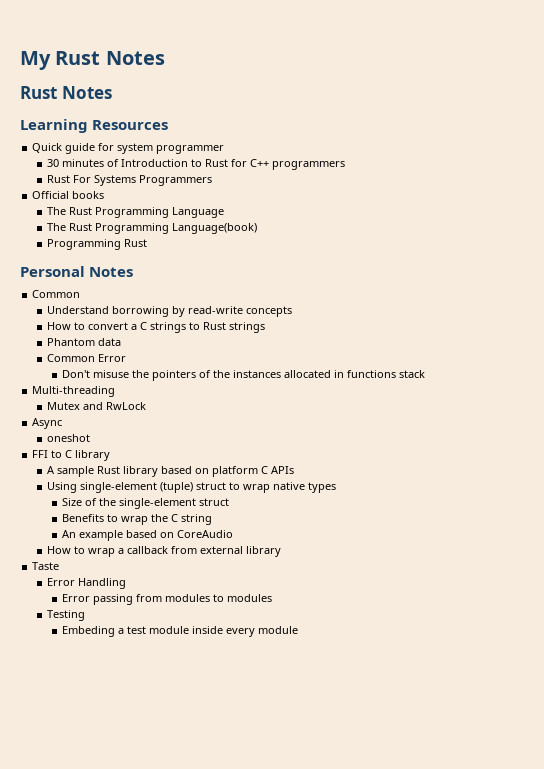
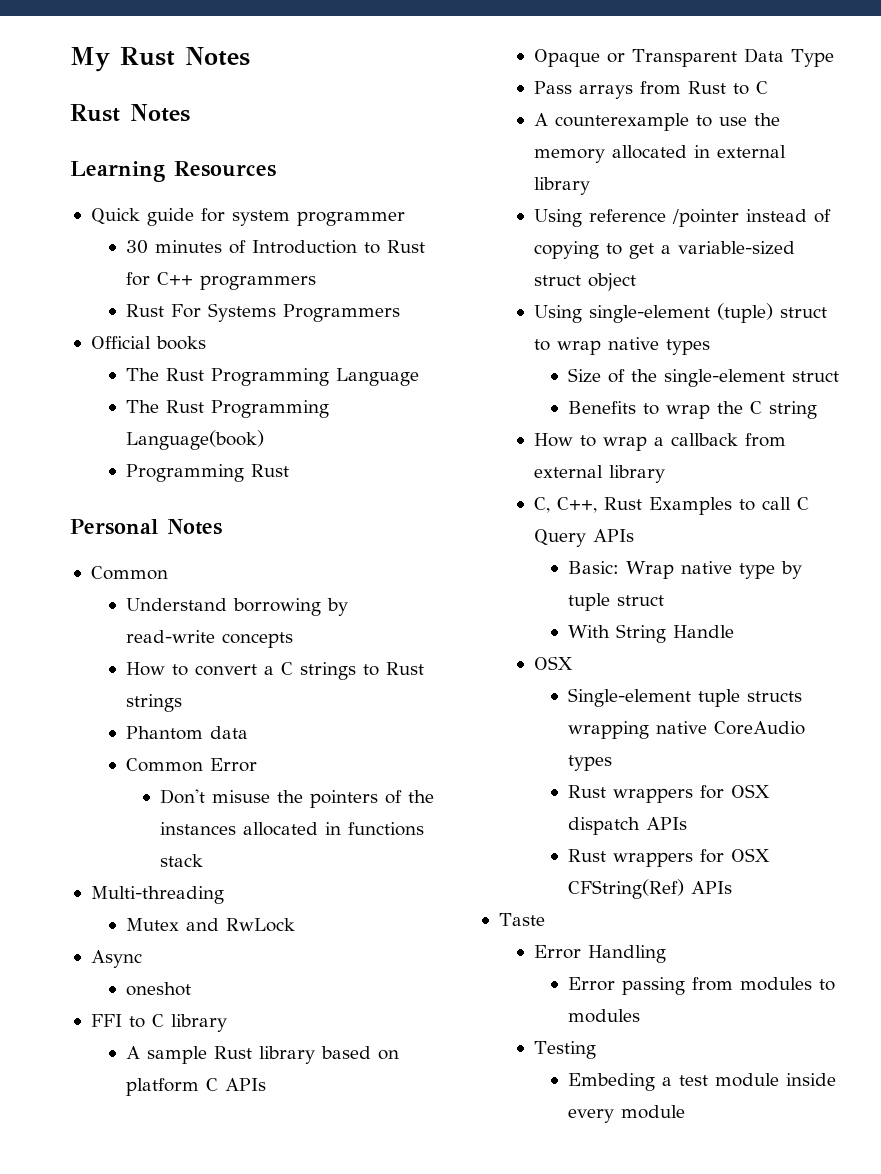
(295, 470) none -> [533,48,834,67] [533,81,768,99] [533,113,780,131] [533,145,786,163] [533,177,590,195] [533,209,831,227] [533,241,795,259] [533,273,636,291] // Opaque or Transparent Data Type // Pass arrays from Rust to C // A counterexample to use the memory allocated in external library // Using reference /pointer instead of copying to get a variable-sized struct object
[62,530,234,541] // An example based on CoreAudio -> (818, 410) none
(282, 551) none -> [533,497,809,515] [533,529,634,547] [568,561,803,579] [568,593,665,611] [568,624,735,643] [533,656,573,670] [568,688,803,707] [568,721,806,739] [568,755,613,771] [568,784,771,803] [568,817,688,835] [568,848,771,867] [568,879,733,899] // C, C++, Rust Examples to call C Query APIs // Basic: Wrap native type by tuple struct // With String Handle // OSX // Single-element tuple structs wrapping native CoreAudio types // Rust wrappers for OSX dispatch APIs // Rust wrappers for OSX CFString(Ref) APIs

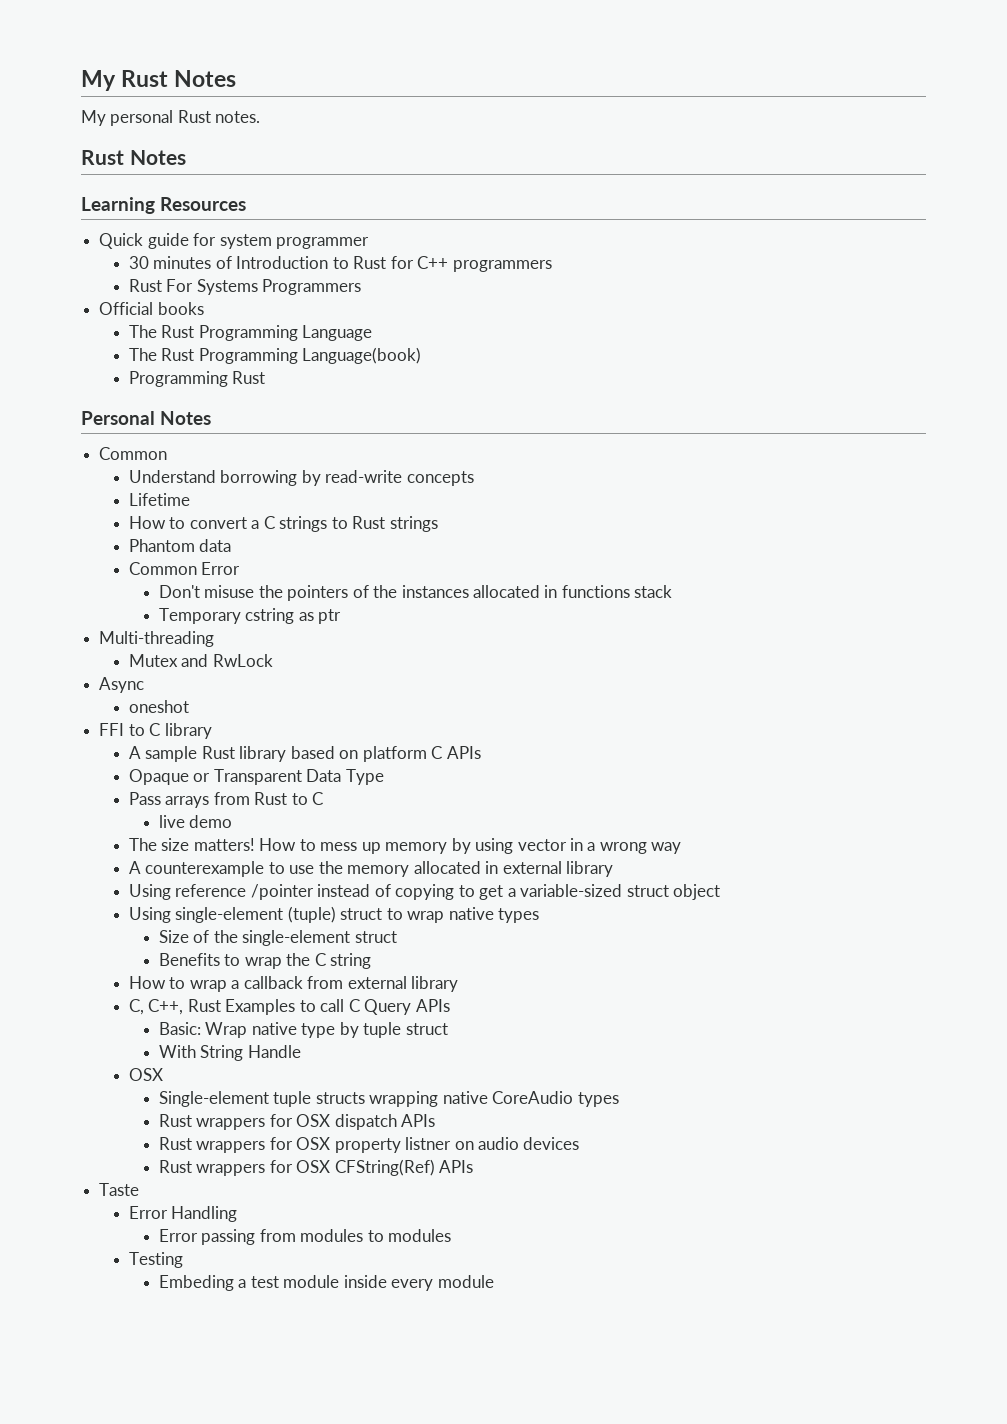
(250, 56) none -> [81,110,261,126] // My personal Rust notes.
(293, 640) none -> [128,493,190,506] // Lifetime
(204, 860) none -> [158,608,342,624] // Temporary cstring as ptr
(768, 87) none -> [158,815,233,828] [128,838,682,854] // live demo // The size matters! How to mess up memory by using vector in a wrong way
(688, 823) none -> [158,1137,580,1153] // Rust wrappers for OSX property listner on audio devices

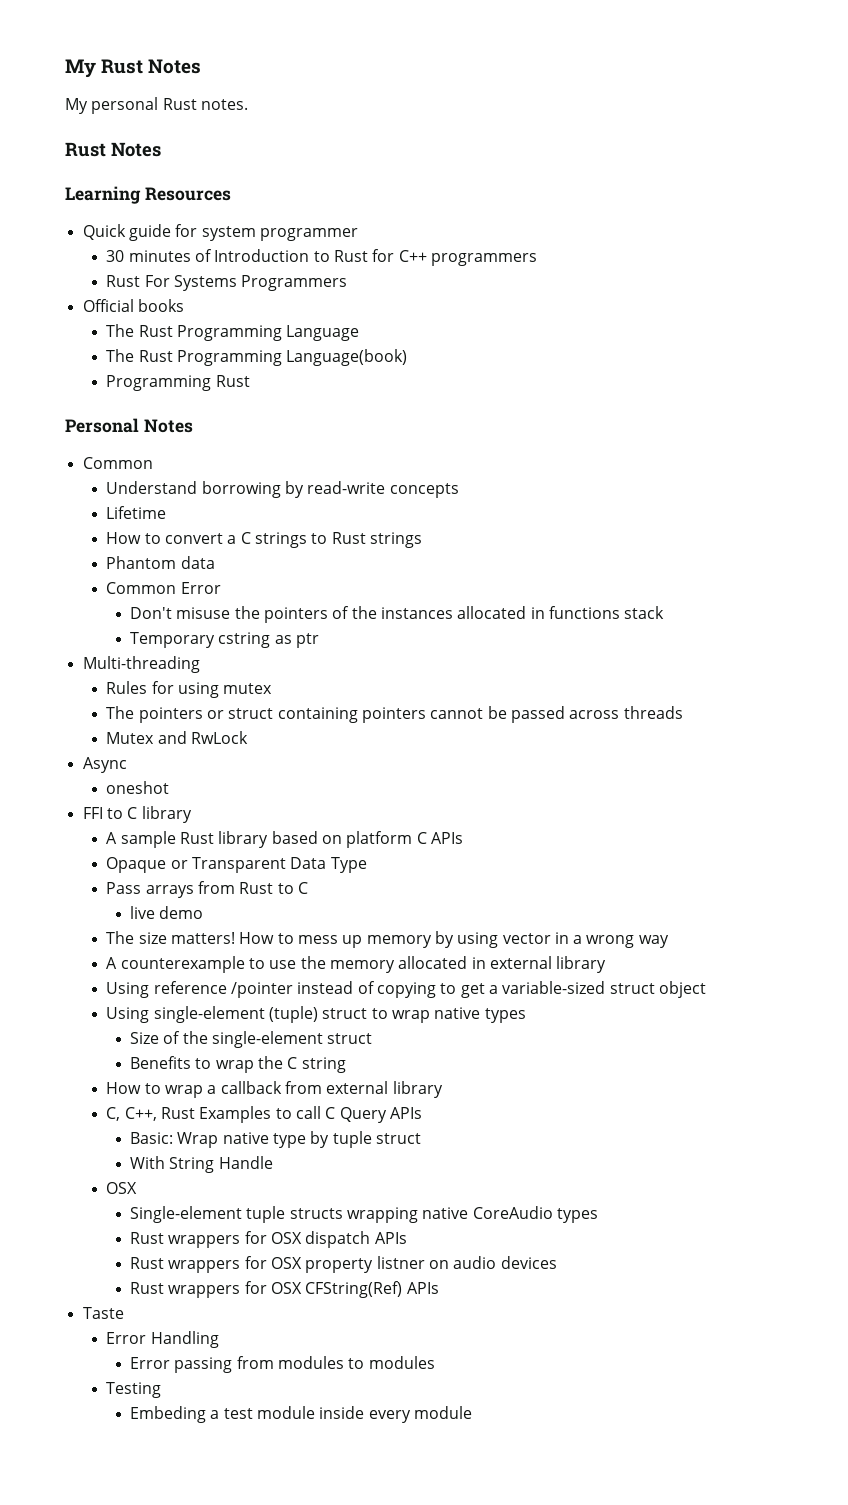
(215, 639) none -> [106,681,273,698] [106,706,683,723] // Rules for using mutex // The pointers or struct containing pointers cannot be passed across threads

